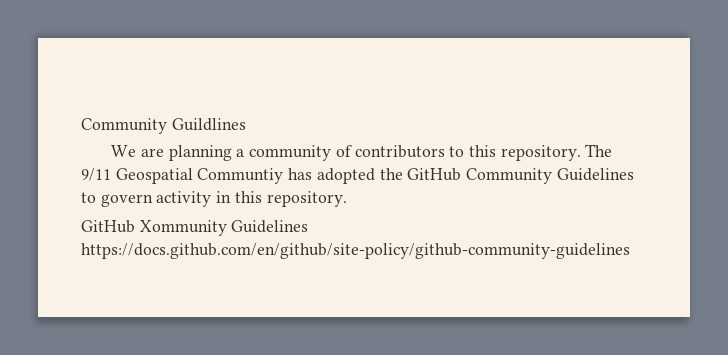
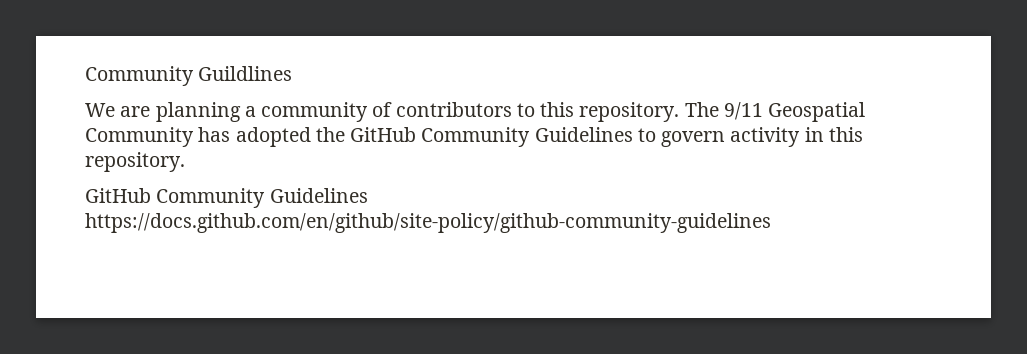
[197,168,284,184] Communtiy -> [85,127,194,147] Community
[139,220,227,236] Xommunity -> [156,188,266,208] Community

